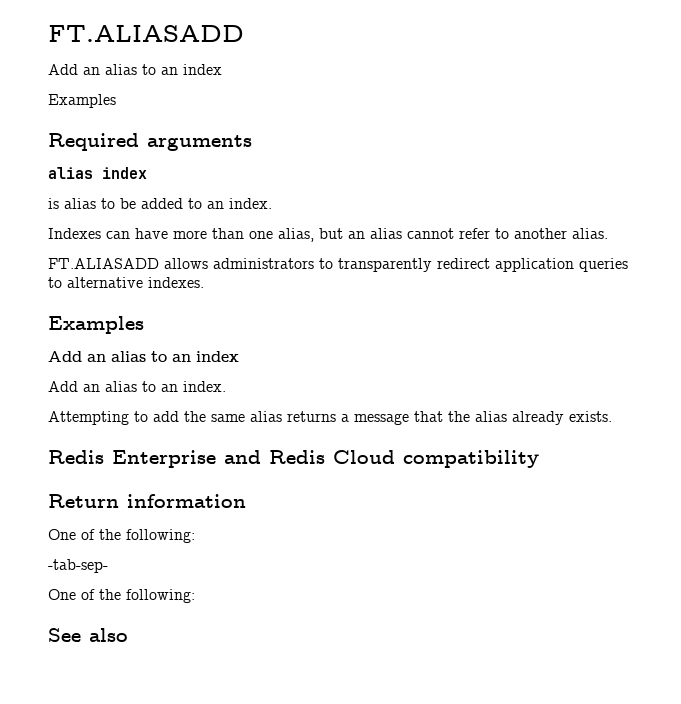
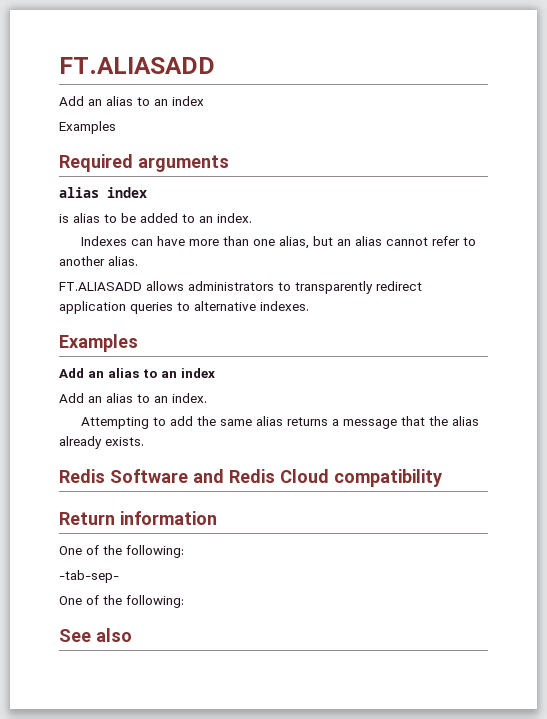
[112,450,216,468] Enterprise -> [110,469,188,483] Software

